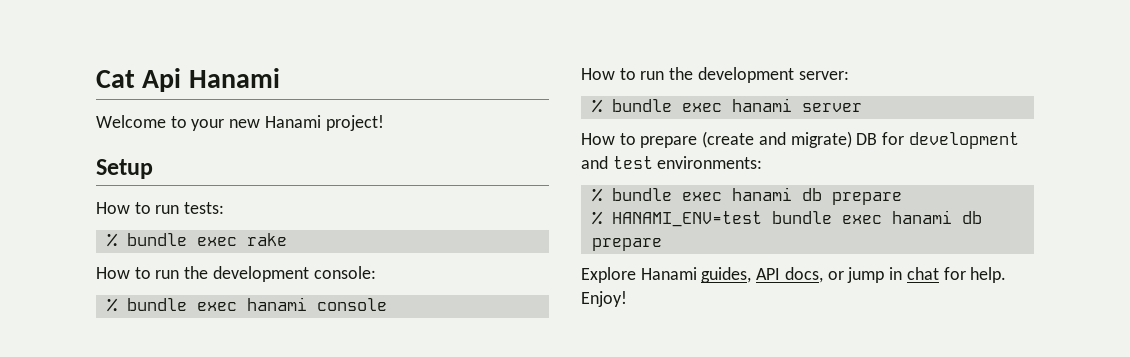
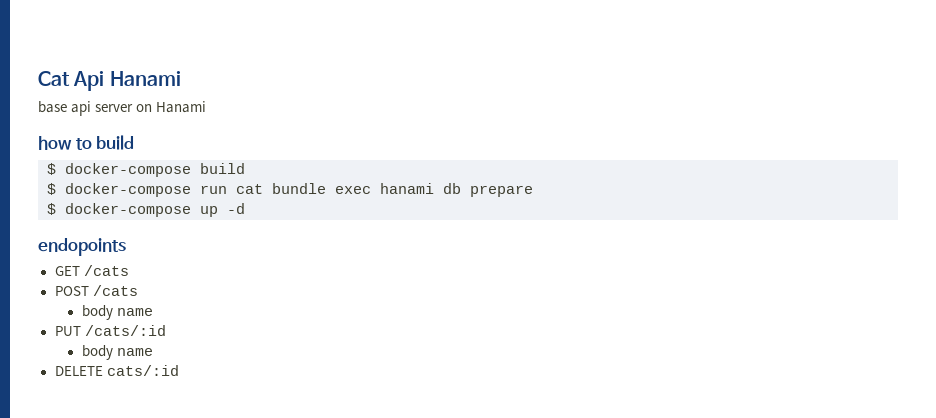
[96,115,384,131] [96,159,153,179] [96,202,225,214] [106,233,287,247] [96,266,376,282] [106,297,387,312] [581,67,849,83] [591,98,862,113] [581,131,1019,149] [581,156,763,169] [591,187,902,205] [591,210,982,227] [591,238,662,251] [581,267,1007,283] [581,291,627,307] Welcome to your new Hanami project! // Setup // How to run tests: // % bundle exec rake // How to run the development console: // % bundle exec hanami console // How to run the development server: // % bundle exec hanami server // How to prepare (create and migrate) DB for development and test environments: // % bundle exec hanami db prepare // % HANAMI_ENV=test bundle exec hanami db prepare // Explore Hanami guides, API docs, or jump in chat for help. Enjoy! -> [38,101,207,116] [38,135,135,150] [47,163,245,177] [47,183,533,197] [47,203,245,217] [38,238,126,256] [54,265,129,276] [54,285,138,296] [81,305,153,320] [54,325,166,336] [81,345,153,360] [54,365,179,376] base api server on Hanami // how to build // $ docker-compose build // $ docker-compose run cat bundle exec hanami db prepare // $ docker-compose up -d // endopoints // GET /cats // POST /cats // body name // PUT /cats/:id // body name // DELETE cats/:id

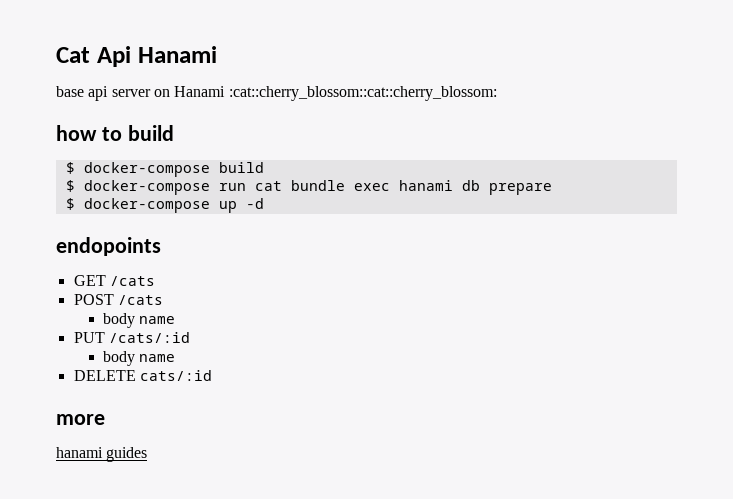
(207, 107) none -> [228,86,497,101] :cat::cherry_blossom::cat::cherry_blossom:
(179, 370) none -> [56,414,105,425] [56,447,148,462] // more // hanami guides

